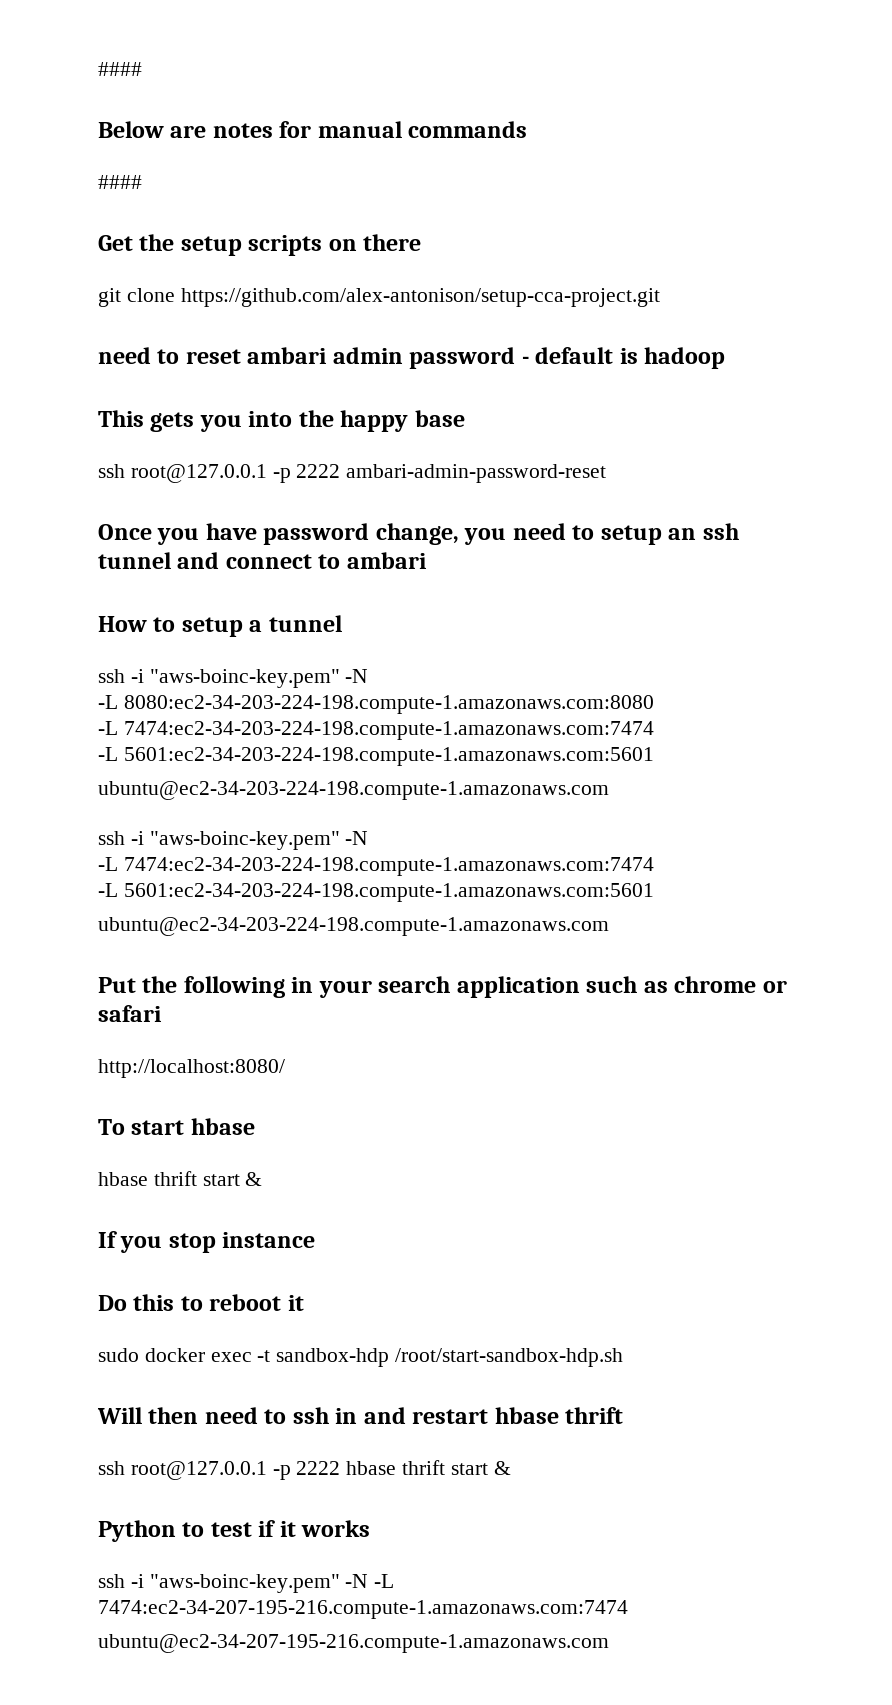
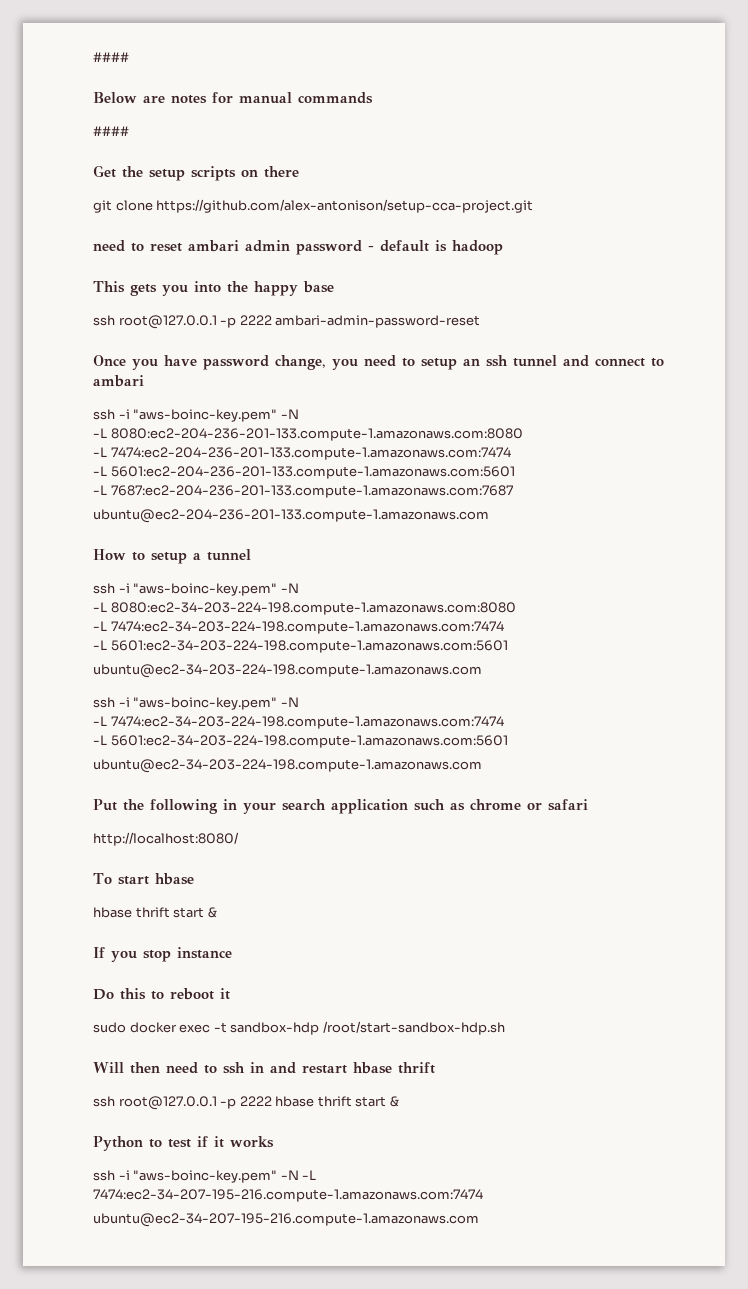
(427, 560) none -> [93,409,299,422] [93,428,523,441] [93,447,511,460] [93,466,515,479] [93,485,513,498] [93,509,489,523] // ssh -i "aws-boinc-key.pem" -N // -L 8080:ec2-204-236-201-133.compute-1.amazonaws.com:8080 // -L 7474:ec2-204-236-201-133.compute-1.amazonaws.com:7474 // -L 5601:ec2-204-236-201-133.compute-1.amazonaws.com:5601 // -L 7687:ec2-204-236-201-133.compute-1.amazonaws.com:7687 // ubuntu@ec2-204-236-201-133.compute-1.amazonaws.com

